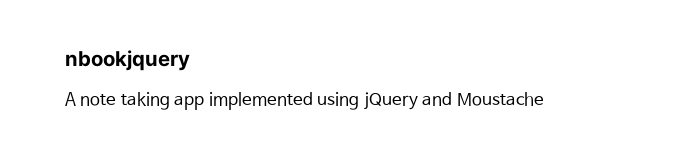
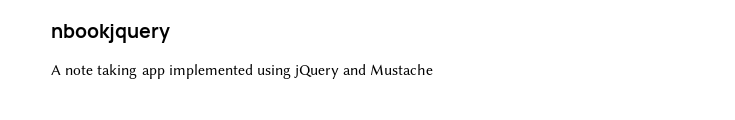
[456,92,544,106] Moustache -> [370,64,434,75] Mustache

